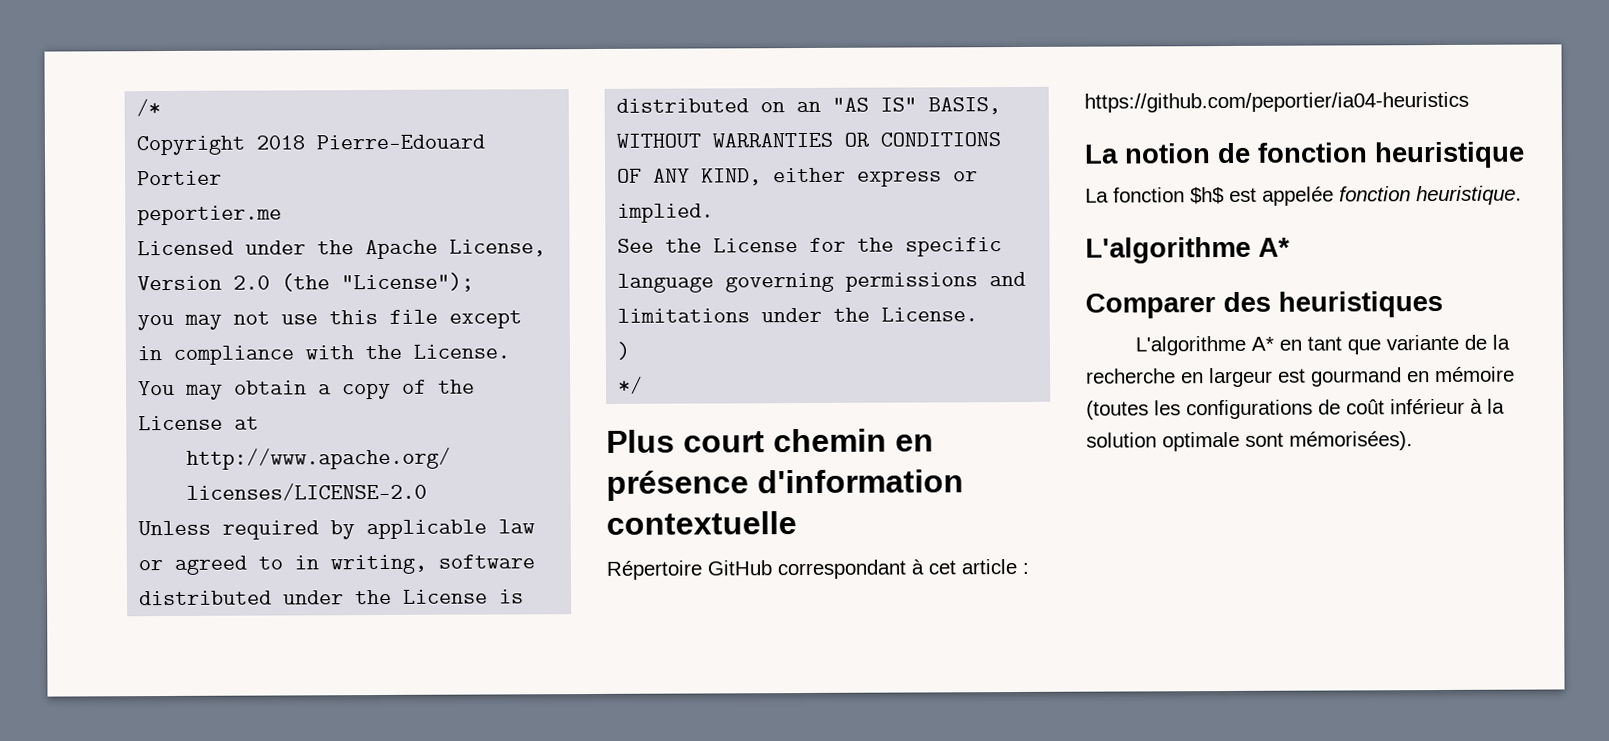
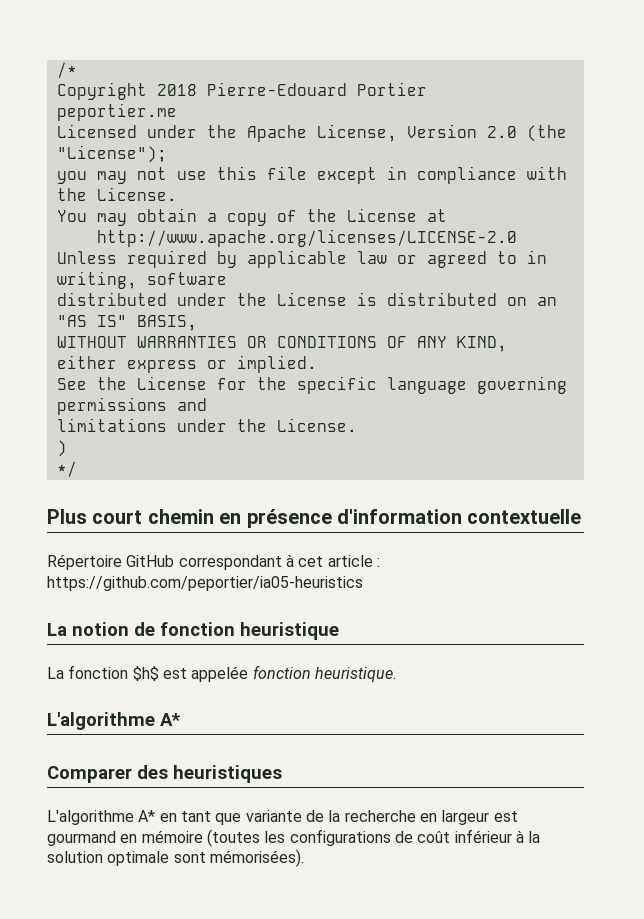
[1084,91,1469,113] https://github.com/peportier/ia04-heuristics -> [47,576,363,591] https://github.com/peportier/ia05-heuristics

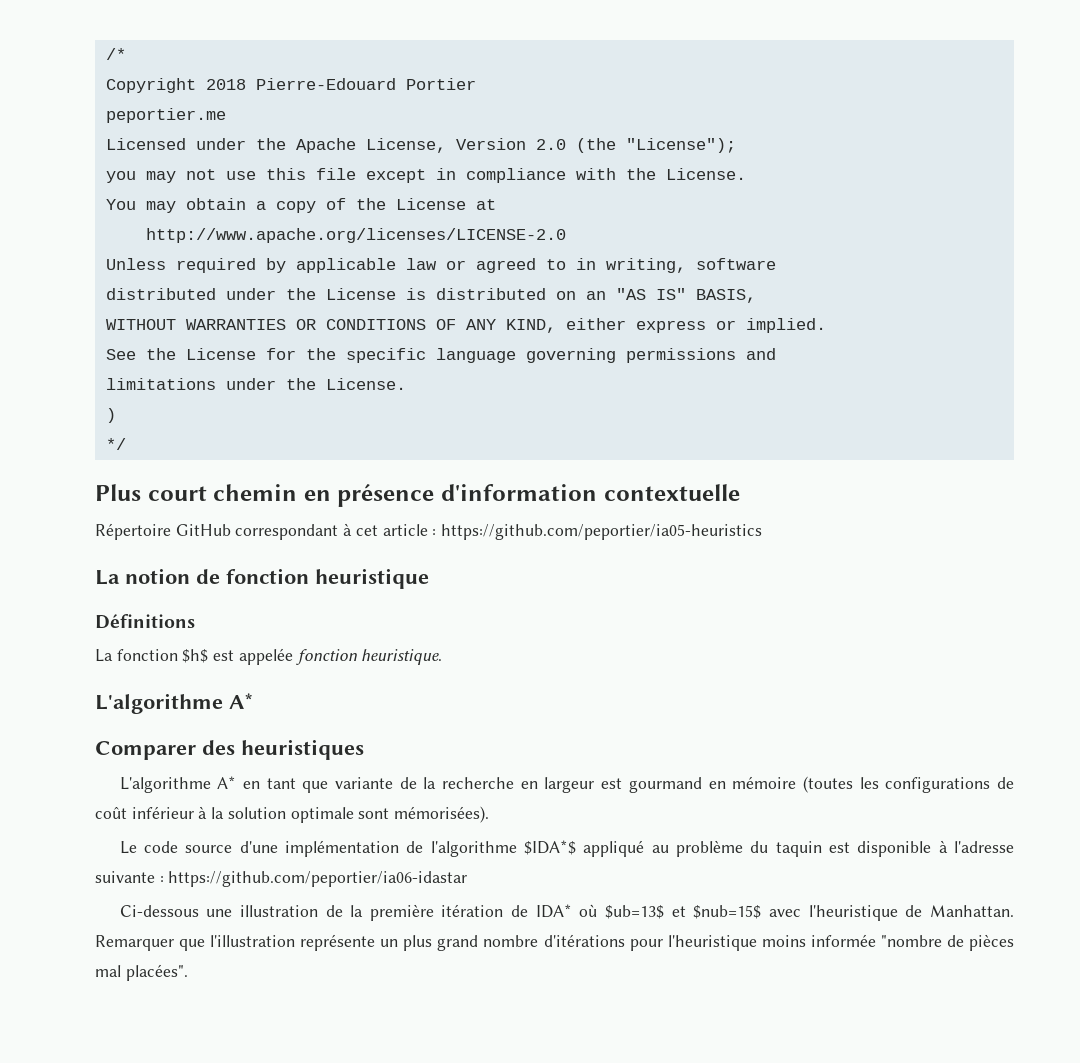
(339, 631) none -> [95,614,195,629] // Définitions
(304, 858) none -> [119,840,1014,857] [95,871,468,887] [119,904,1014,921] [95,934,1015,951] [95,964,188,981] // Le code source d'une implémentation de l'algorithme $IDA*$ appliqué au problème du taquin est disponible à l'adresse suivante : https://github.com/peportier/ia06-idastar // Ci-dessous une illustration de la première itération de IDA* où $ub=13$ et $nub=15$ avec l'heuristique de Manhattan. Remarquer que l'illustration représente un plus grand nombre d'itérations pour l'heuristique moins informée "nombre de pièces mal placées".

